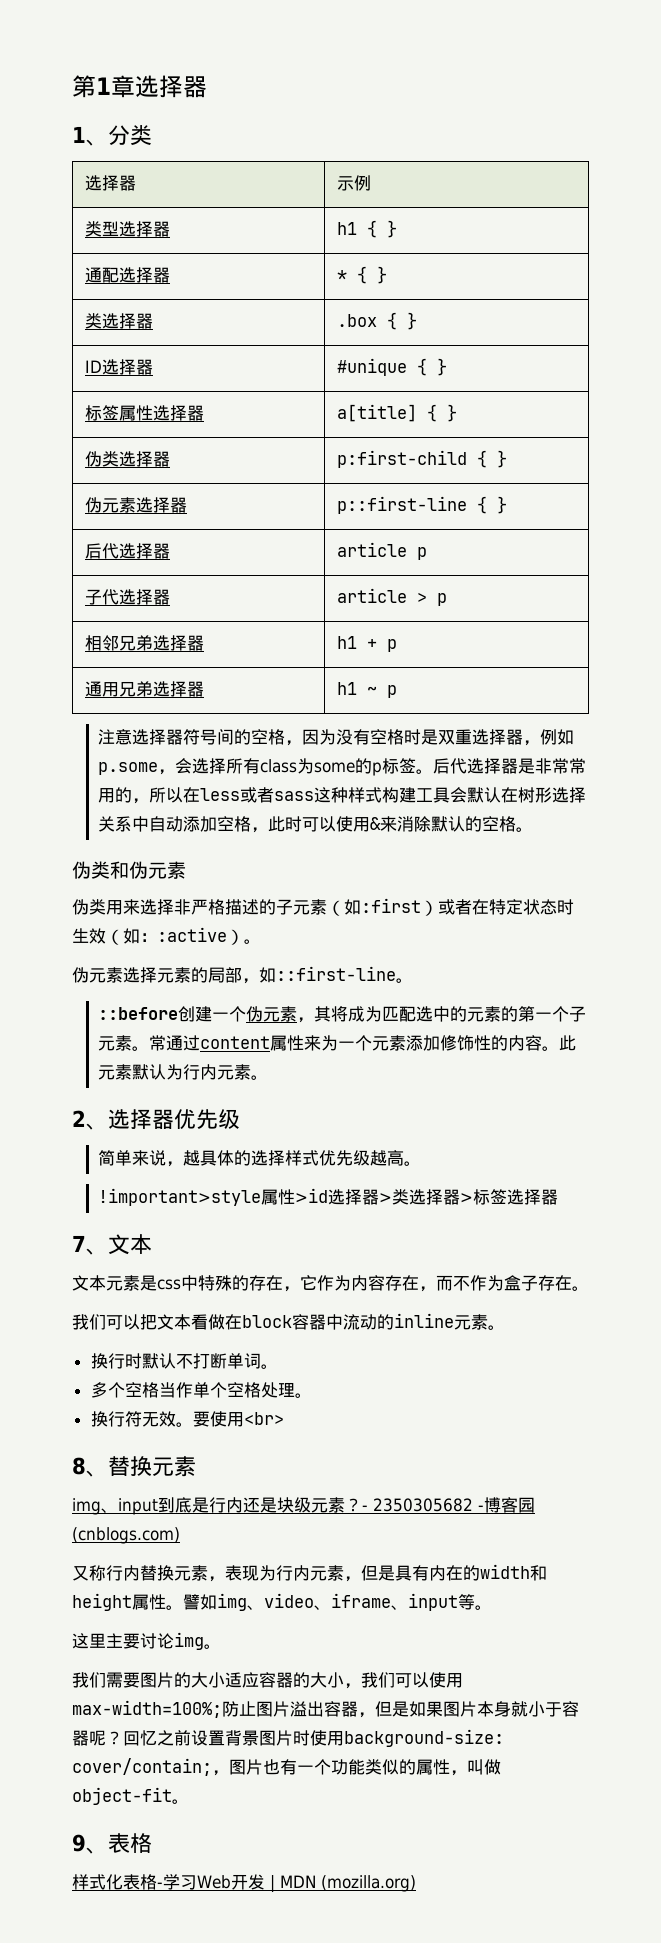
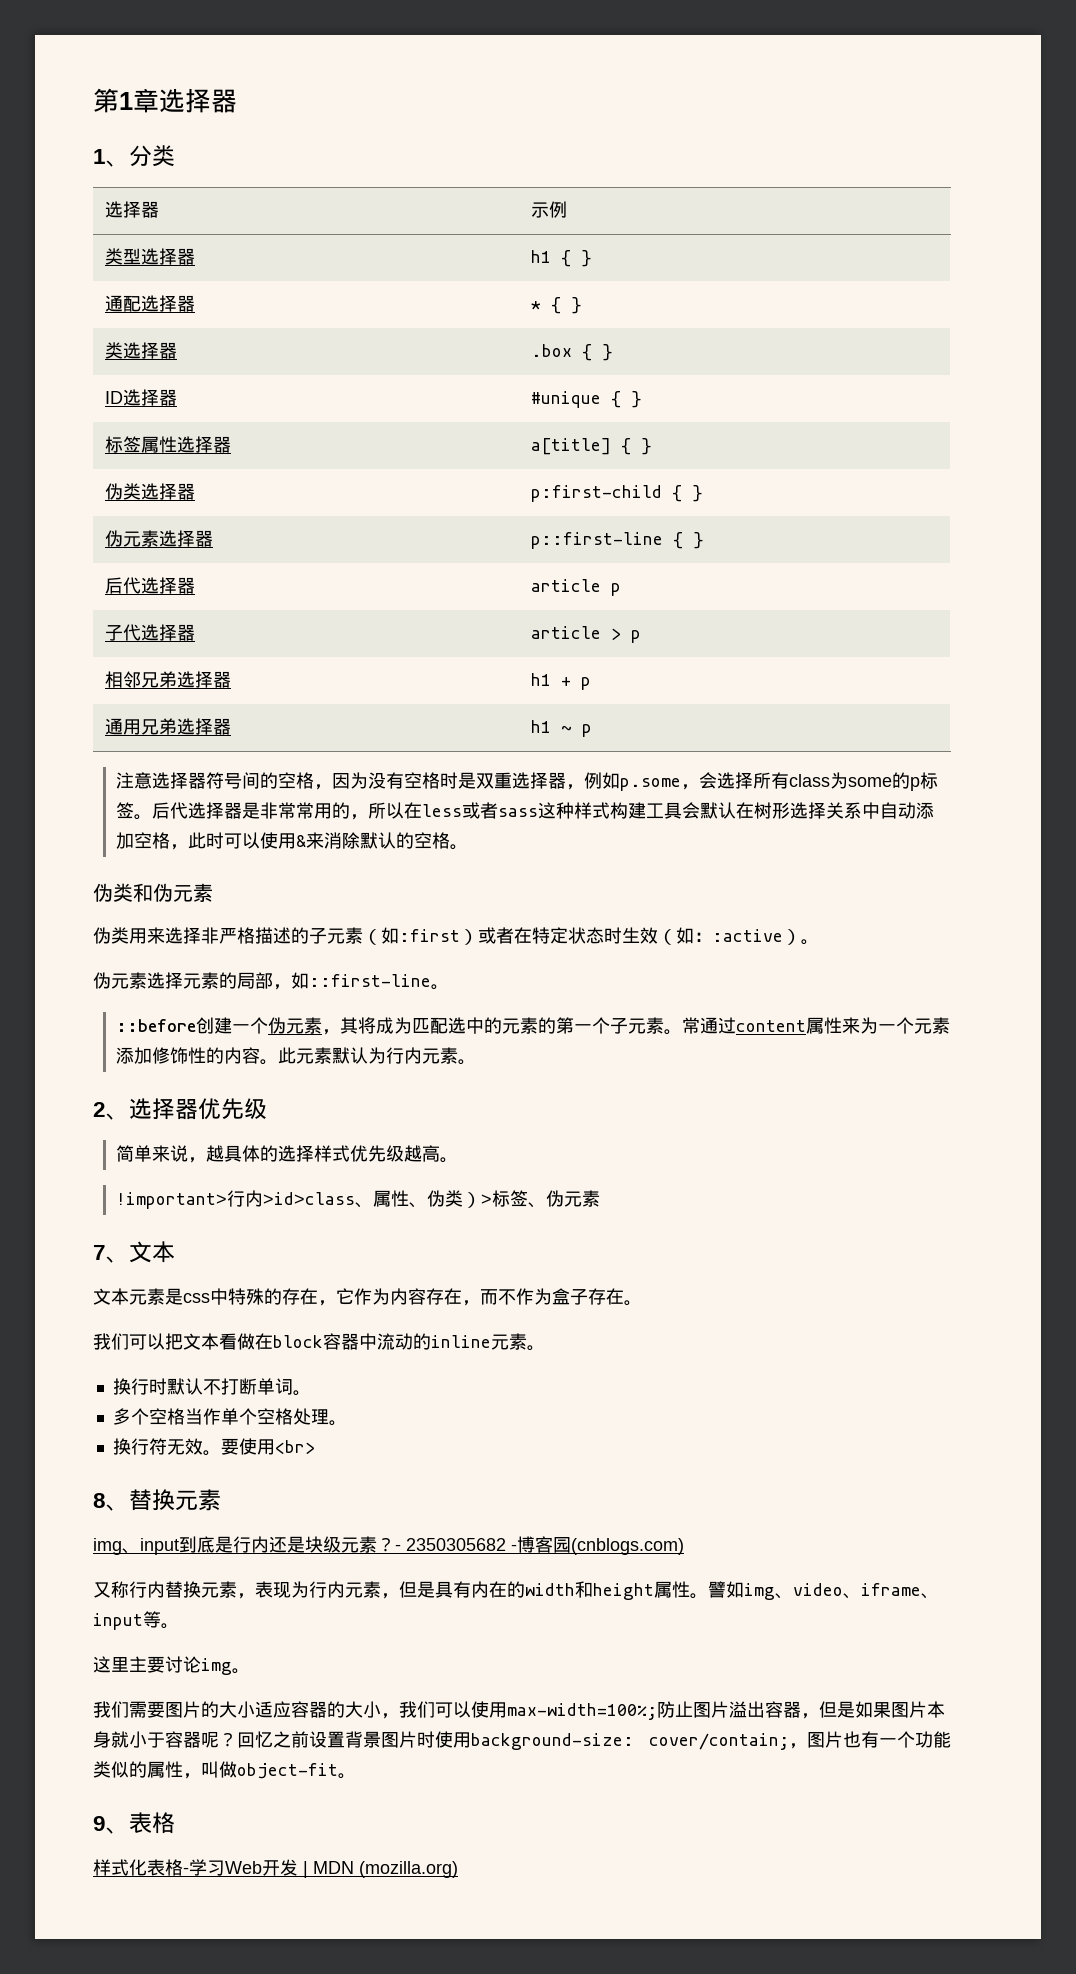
[98,1188,559,1206] !important>style属性>id选择器>类选择器>标签选择器 -> [115,1190,600,1209] !important>行内>id>class、属性、伪类）>标签、伪元素

